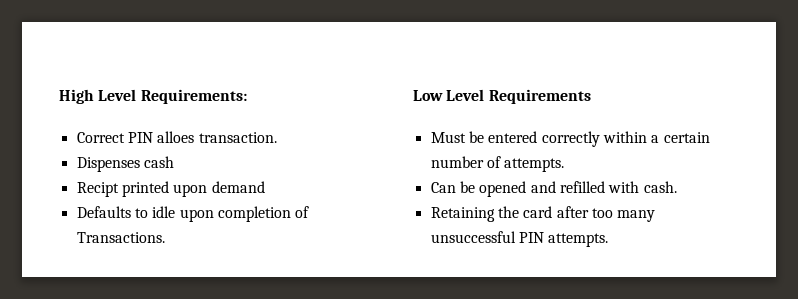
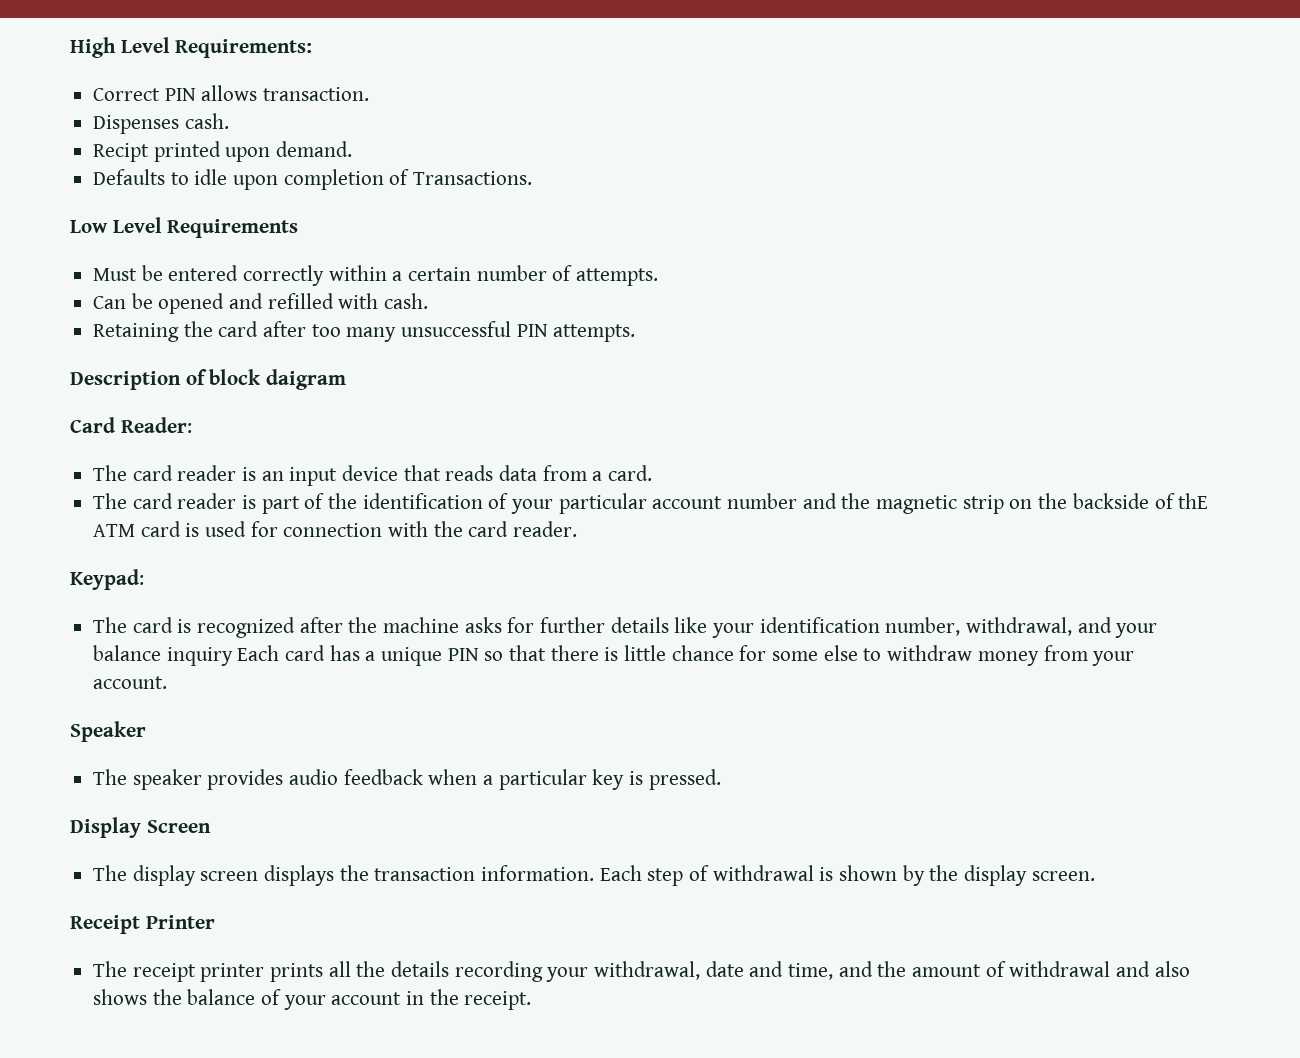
[157,131,195,143] alloes -> [201,85,258,101] allows
[143,156,174,168] cash -> [184,113,229,129] cash.
[211,181,265,193] demand -> [276,141,353,157] demand.
(609, 240) none -> [70,369,347,390] [70,417,192,433] [93,465,653,486] [93,493,1209,514] [93,521,578,537] [70,569,144,590] [93,617,1158,638] [93,645,1135,666] [93,676,168,689] [70,721,146,742] [93,769,721,790] [70,817,211,838] [93,865,1095,886] [70,915,215,934] [93,961,1190,982] [93,989,532,1010] // Description of block daigram // Card Reader: // The card reader is an input device that reads data from a card. // The card reader is part of the identification of your particular account number and the magnetic strip on the backside of thE ATM card is used for connection with the card reader. // Keypad: // The card is recognized after the machine asks for further details like your identification number, withdrawal, and your balance inquiry Each card has a unique PIN so that there is little chance for some else to withdraw money from your account. // Speaker // The speaker provides audio feedback when a particular key is pressed. // Display Screen // The display screen displays the transaction information. Each step of withdrawal is shown by the display screen. // Receipt Printer // The receipt printer prints all the details recording your withdrawal, date and time, and the amount of withdrawal and also shows the balance of your account in the receipt.

